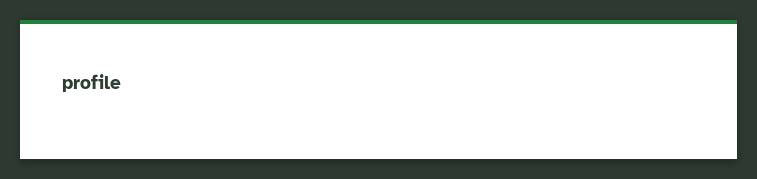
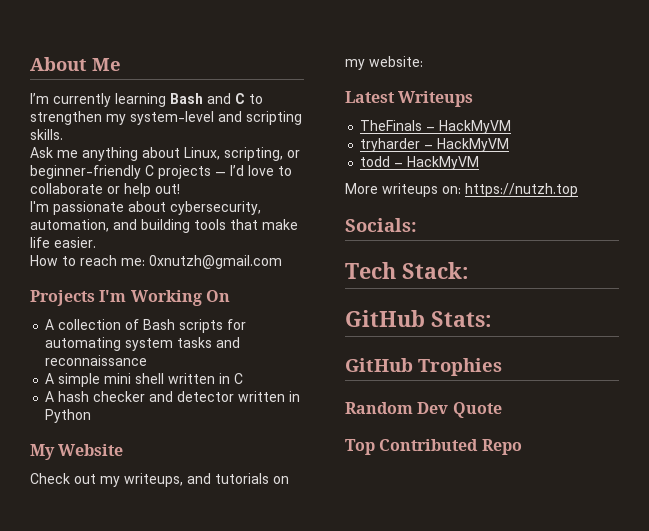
[62,74,121,92] profile -> [30,57,121,71] [30,93,263,107] [30,111,302,125] [30,129,63,140] [30,147,300,161] [30,165,292,179] [30,183,180,197] [30,201,261,215] [30,219,298,233] [30,237,96,248] [30,255,282,269] [30,290,230,306] [45,319,247,333] [45,337,241,351] [45,355,148,366] [45,373,244,387] [45,391,301,402] [45,409,92,423] [30,444,124,460] [30,473,289,487] [345,56,423,70] [345,91,474,107] [360,120,512,134] [360,138,510,152] [360,156,480,170] [345,183,578,197] [345,218,417,232] [345,262,469,279] [345,310,492,327] [345,358,502,376] [345,402,502,418] [345,439,522,455] About Me // I’m currently learning Bash and C to strengthen my system-level and scripting skills. // Ask me anything about Linux, scripting, or beginner-friendly C projects — I’d love to collaborate or help out! // I'm passionate about cybersecurity, automation, and building tools that make life easier. // How to reach me: 0xnutzh@gmail.com // Projects I'm Working On // A collection of Bash scripts for automating system tasks and reconnaissance // A simple mini shell written in C // A hash checker and detector written in Python // My Website // Check out my writeups, and tutorials on my website: // Latest Writeups // TheFinals – HackMyVM // tryharder – HackMyVM // todd – HackMyVM // More writeups on: https://nutzh.top // Socials: // Tech Stack: // GitHub Stats: // GitHub Trophies // Random Dev Quote // Top Contributed Repo

